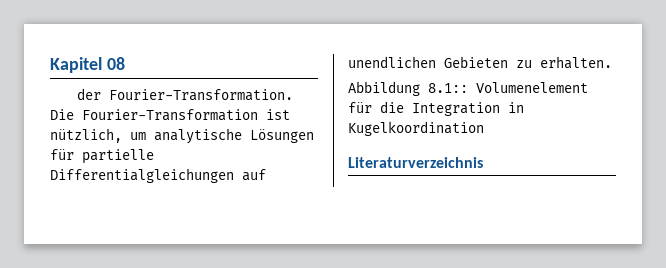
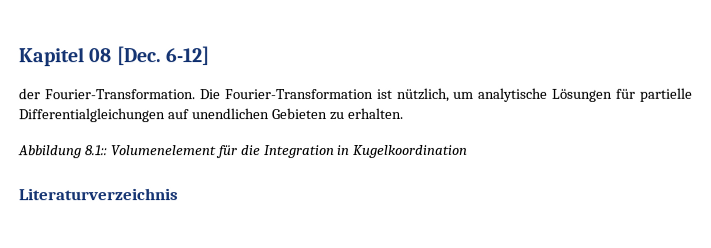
(125, 63) none -> [115,46,209,66] [Dec. 6-12]

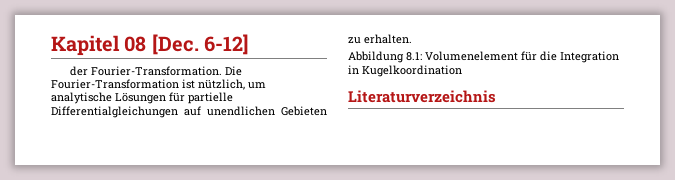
[84,145,108,156] 8.1:: -> [406,52,422,61] 8.1:

